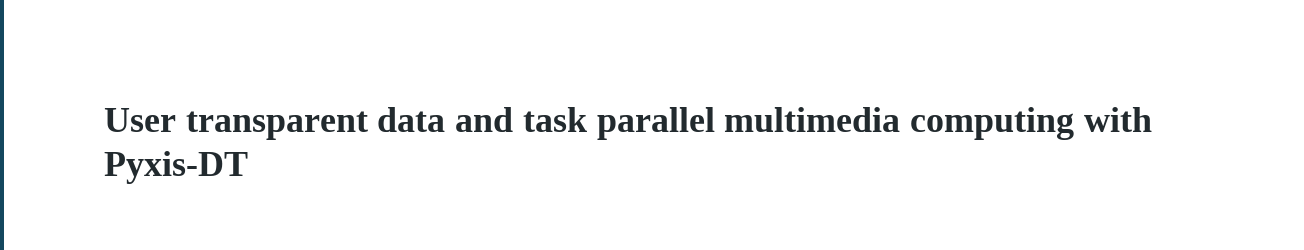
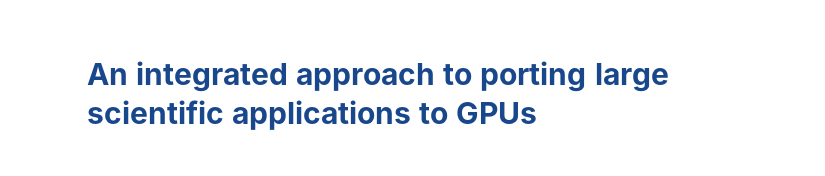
[104,107,1152,140] [104,151,248,184] User transparent data and task parallel multimedia computing with Pyxis-DT -> [87,61,669,92] [87,100,538,130] An integrated approach to porting large scientific applications to GPUs

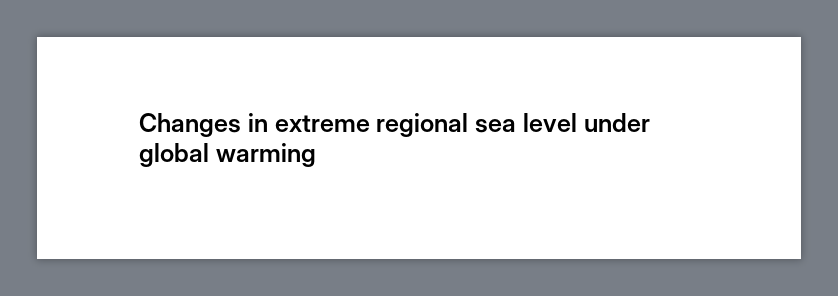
[87,61,669,92] [87,100,538,130] An integrated approach to porting large scientific applications to GPUs -> [139,113,650,137] [139,143,316,167] Changes in extreme regional sea level under global warming

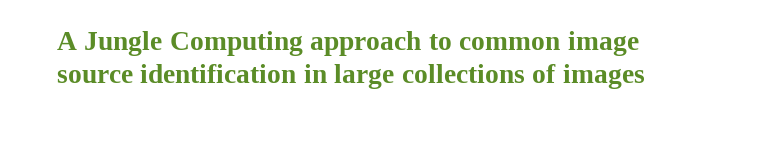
[139,113,650,137] [139,143,316,167] Changes in extreme regional sea level under global warming -> [57,31,639,56] [57,64,645,89] A Jungle Computing approach to common image source identification in large collections of images

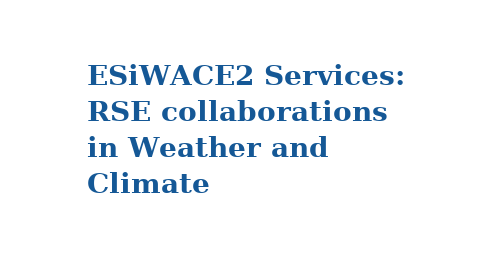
[57,31,639,56] [57,64,645,89] A Jungle Computing approach to common image source identification in large collections of images -> [87,64,405,85] [87,100,388,121] [87,136,329,157] [87,172,210,193] ESiWACE2 Services: RSE collaborations in Weather and Climate

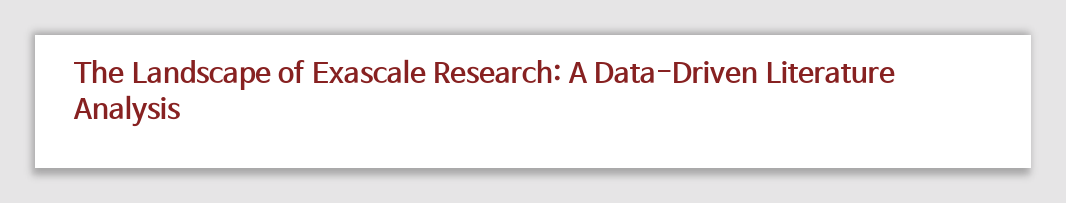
[87,64,405,85] [87,100,388,121] [87,136,329,157] [87,172,210,193] ESiWACE2 Services: RSE collaborations in Weather and Climate -> [74,59,895,90] [73,95,180,127] The Landscape of Exascale Research: A Data-Driven Literature Analysis

